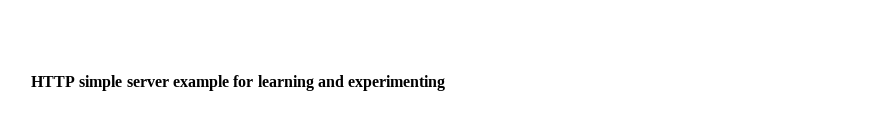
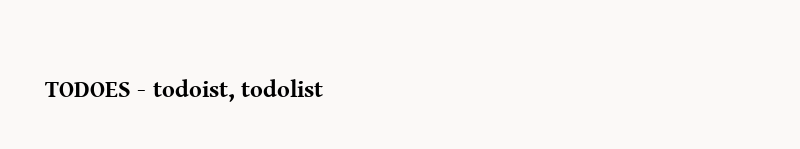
[31,75,446,91] HTTP simple server example for learning and experimenting -> [45,79,324,102] TODOES - todoist, todolist

